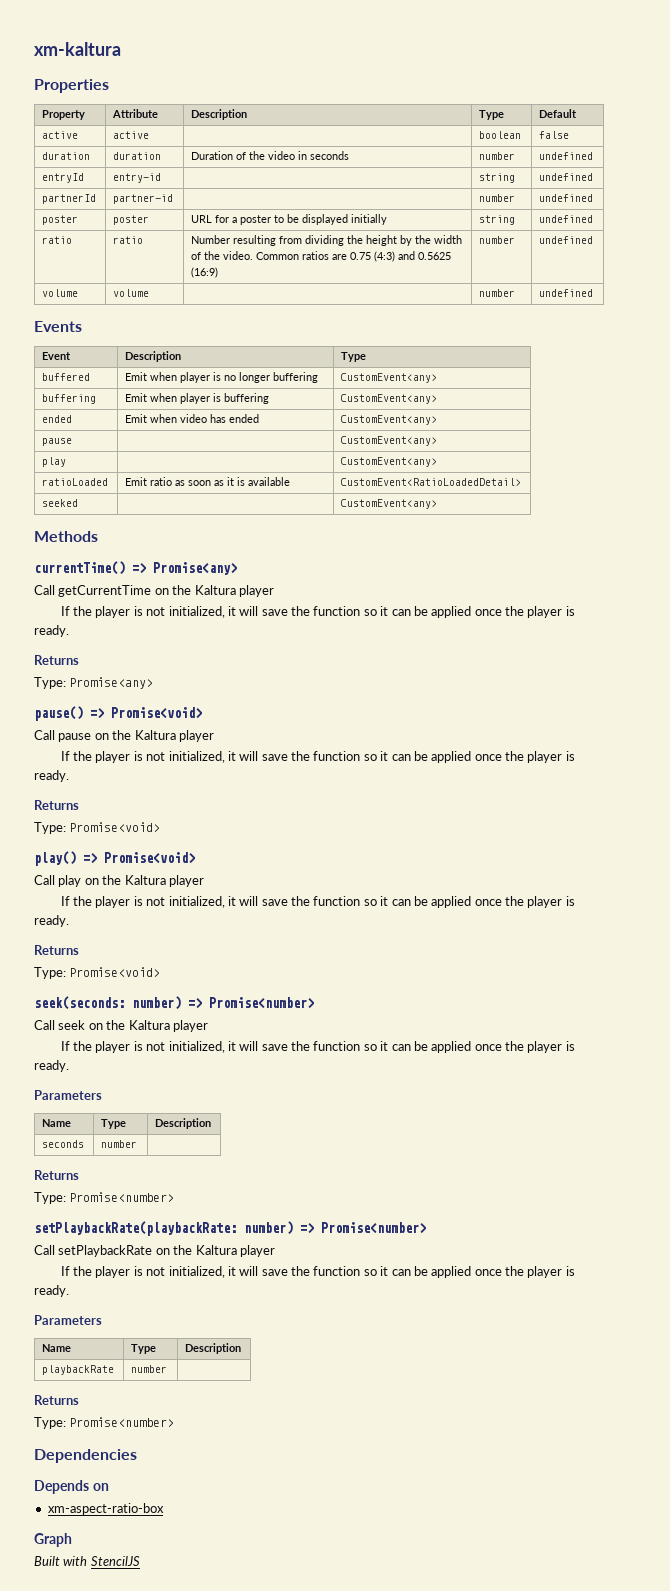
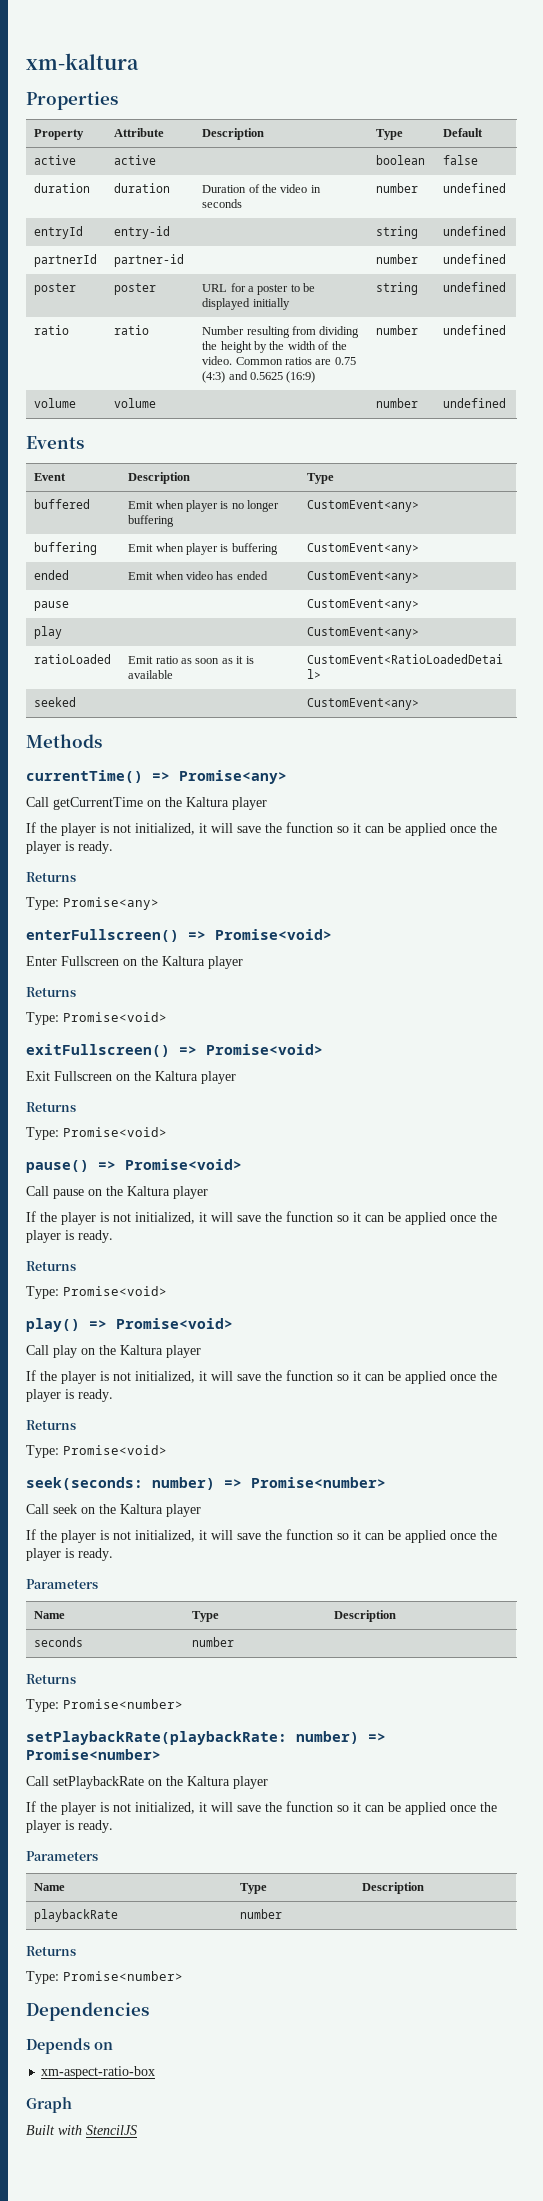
(154, 683) none -> [26,929,332,942] [26,956,243,969] [26,987,76,997] [26,1012,167,1025] [26,1044,323,1057] [26,1071,236,1084] [26,1102,76,1112] [26,1127,167,1140] // enterFullscreen() => Promise<void> // Enter Fullscreen on the Kaltura player // Returns // Type: Promise<void> // exitFullscreen() => Promise<void> // Exit Fullscreen on the Kaltura player // Returns // Type: Promise<void>

